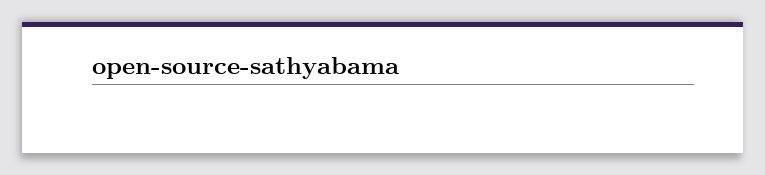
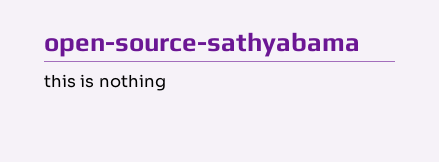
(399, 68) none -> [44,74,166,91] // this is nothing

